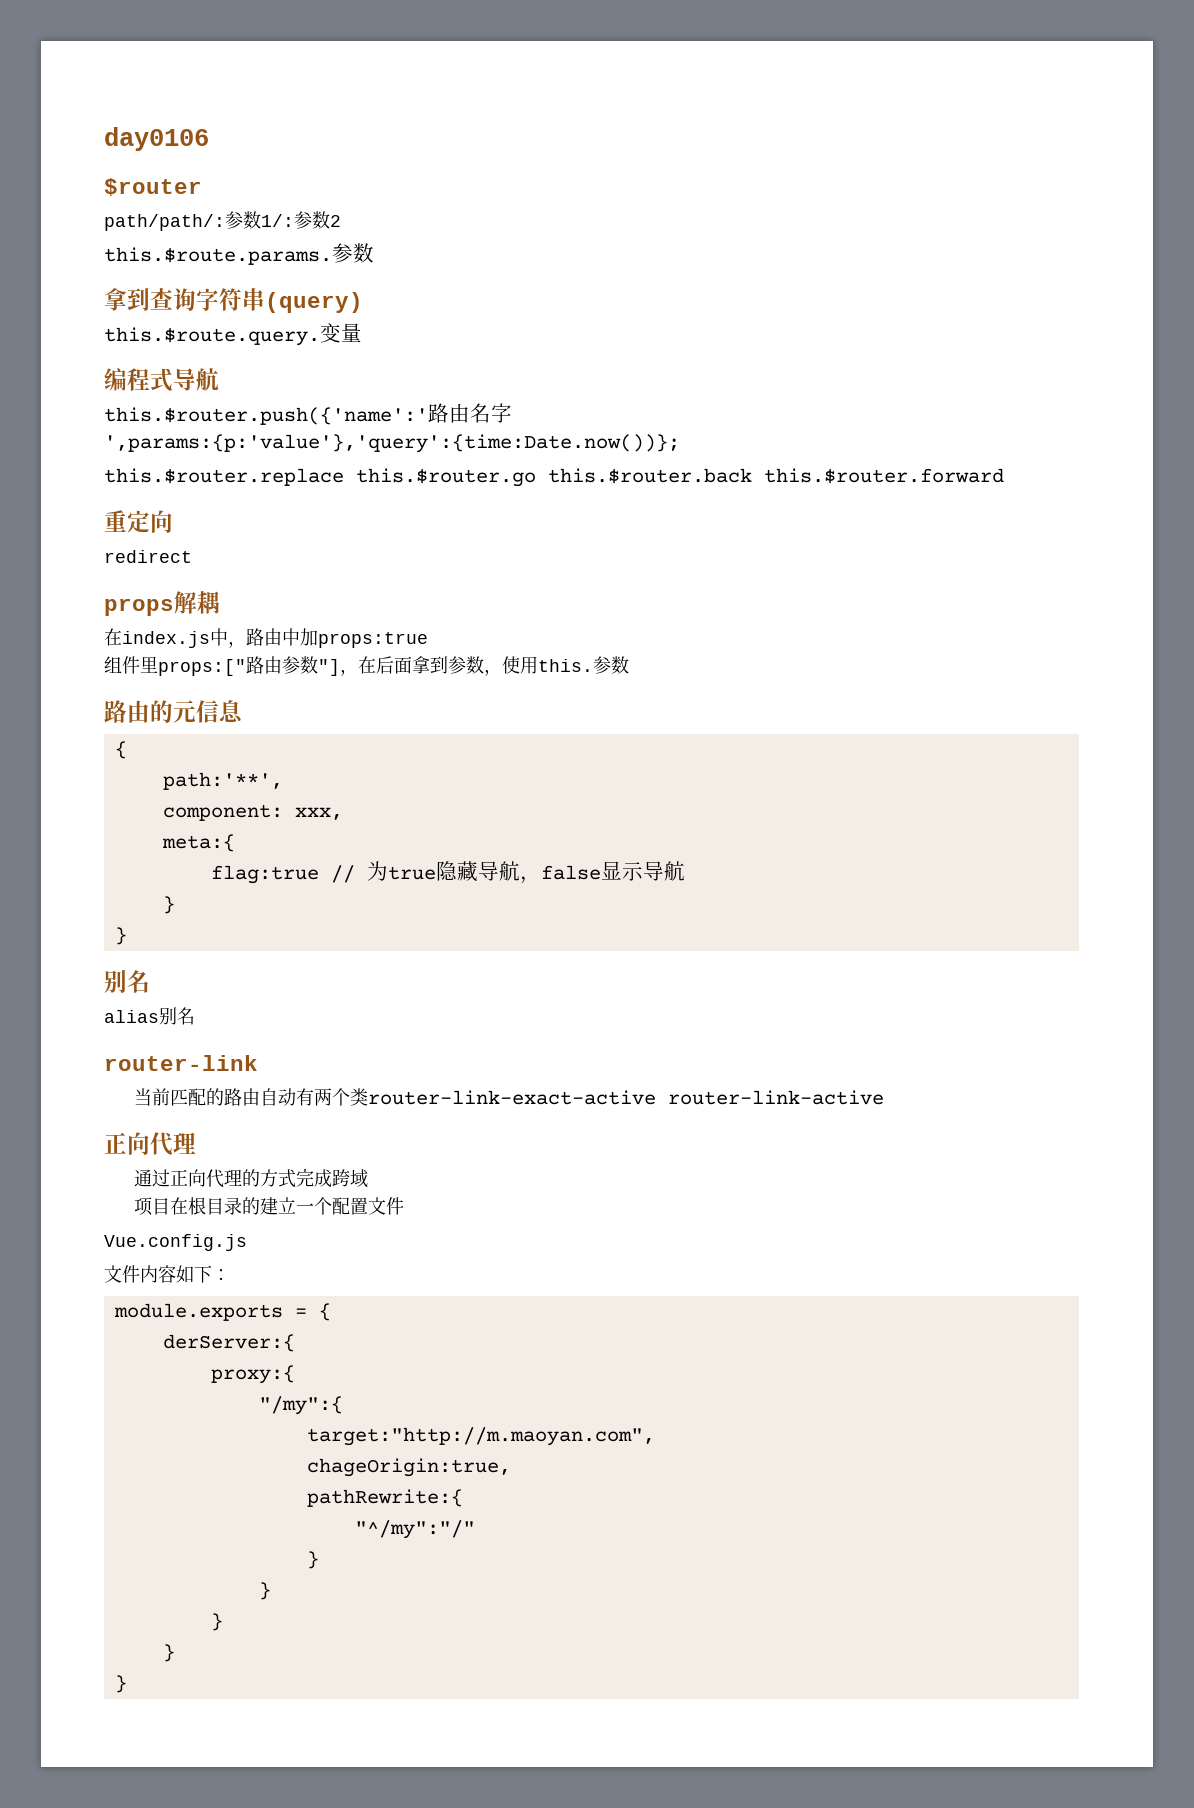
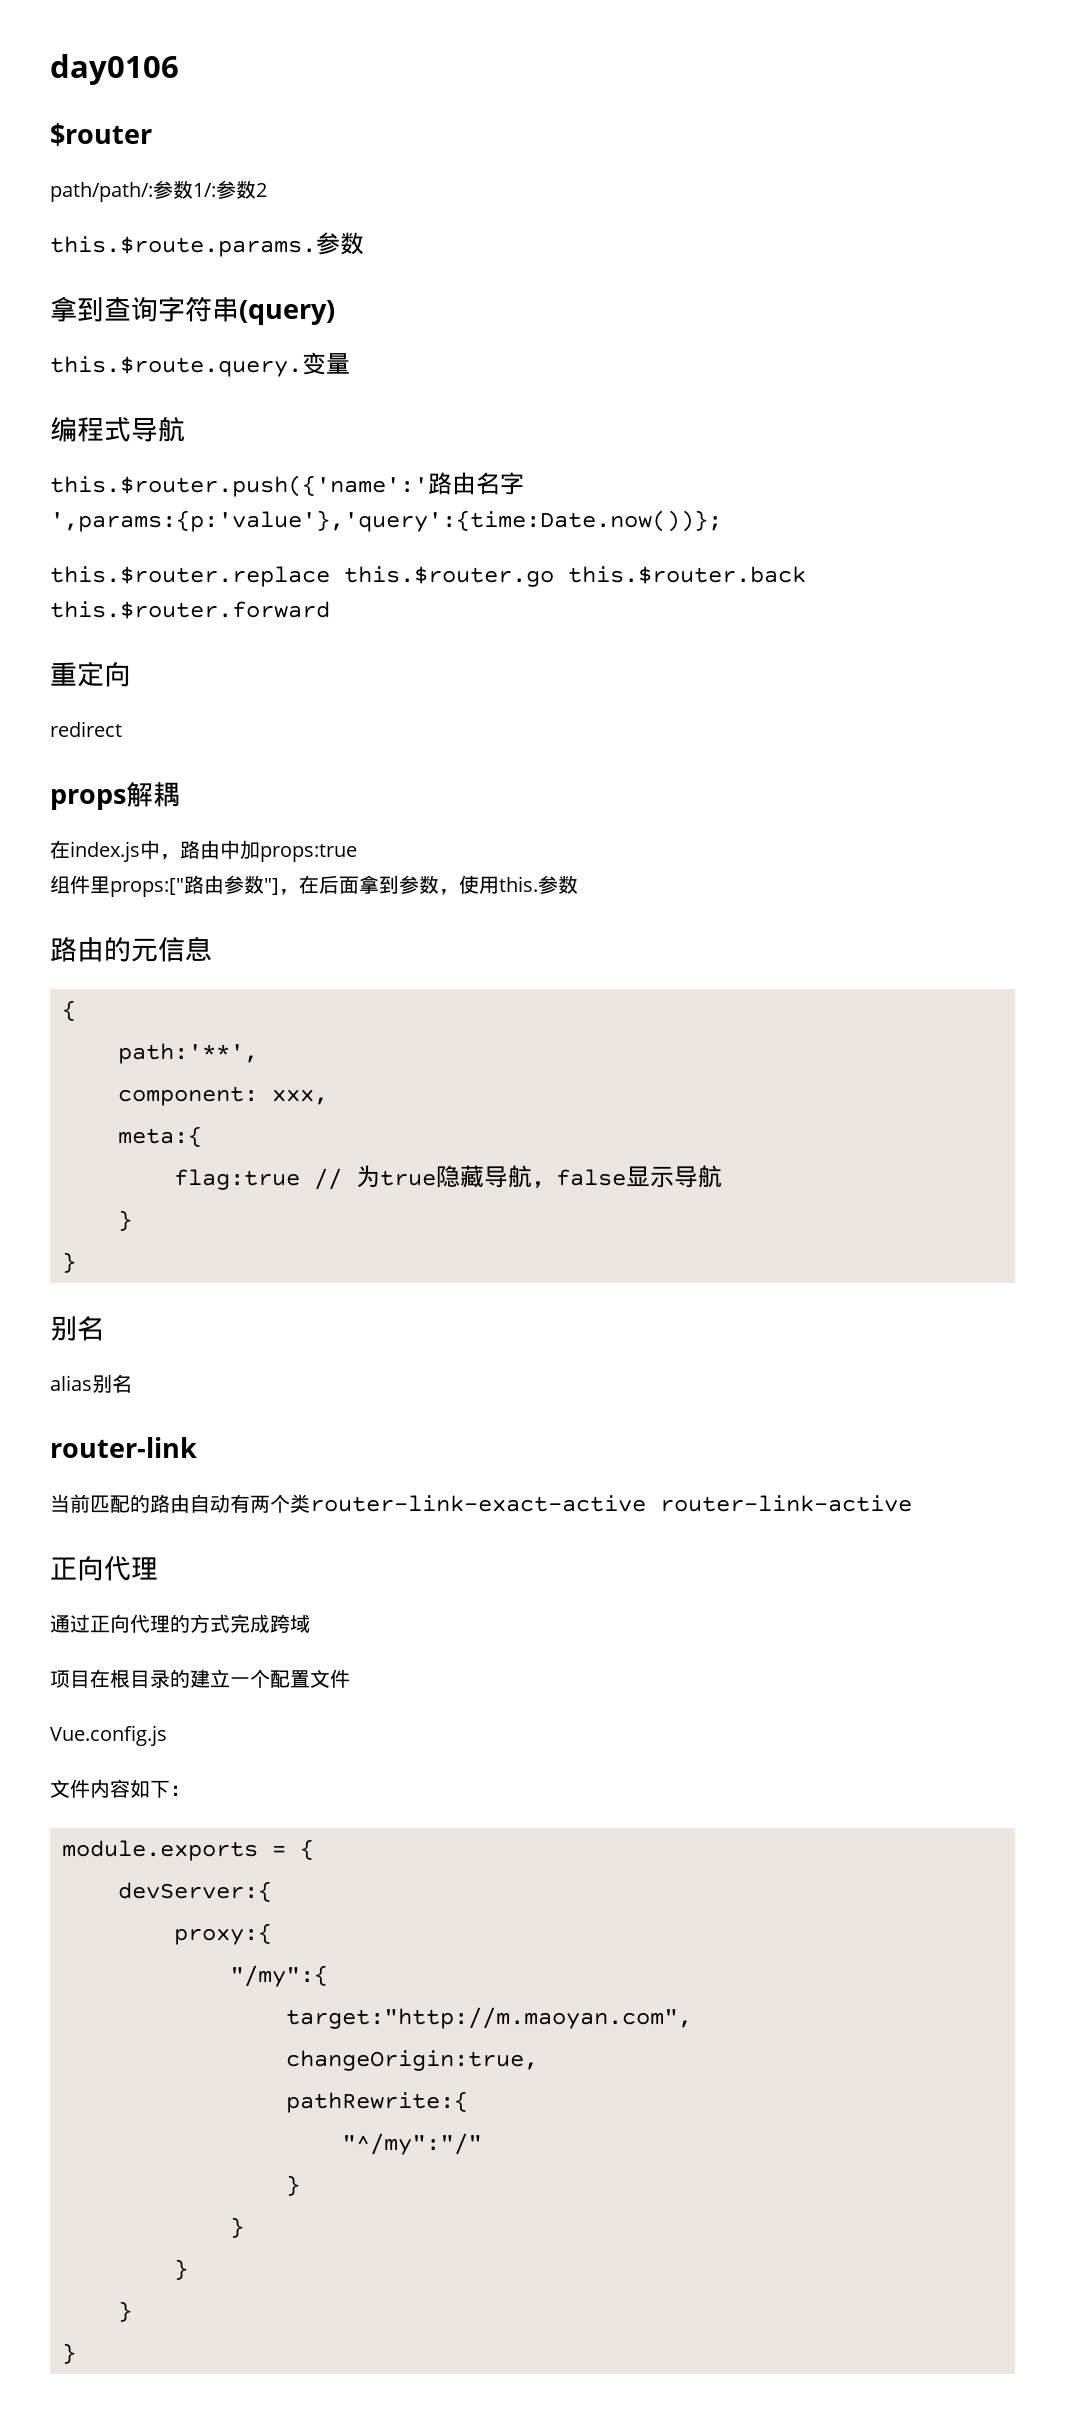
[162,1334,295,1352] derServer:{ -> [118,1881,272,1902] devServer:{
[306,1458,511,1477] chageOrigin:true, -> [286,2050,538,2071] changeOrigin:true,

